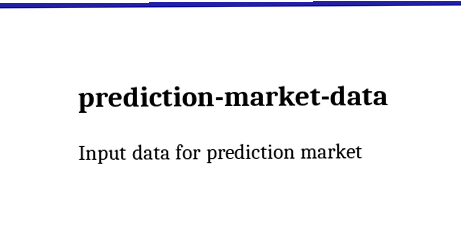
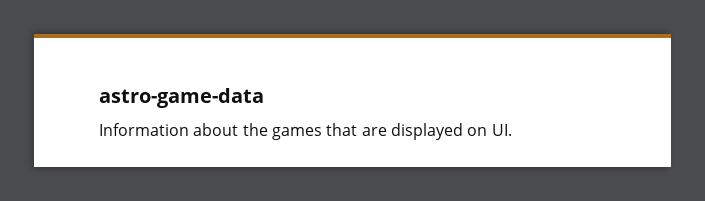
[77,85,388,113] [78,143,364,164] prediction-market-data // Input data for prediction market -> [99,88,264,108] [99,123,512,140] astro-game-data // Information about the games that are displayed on UI.

